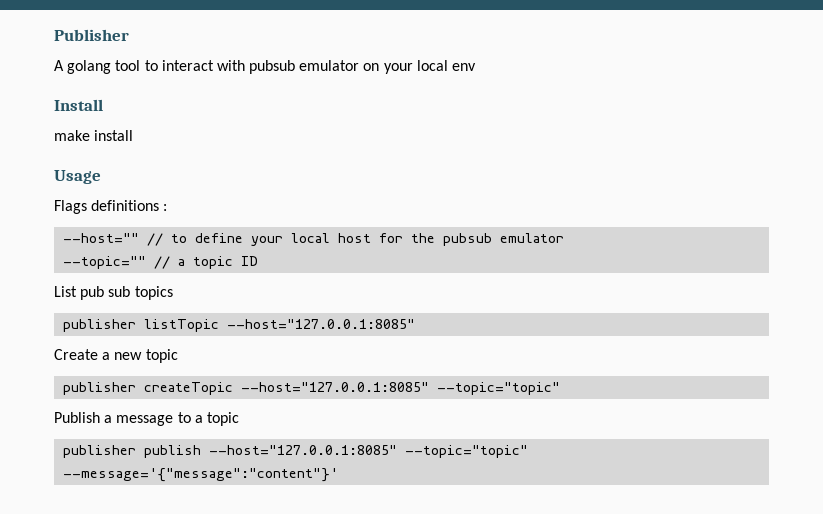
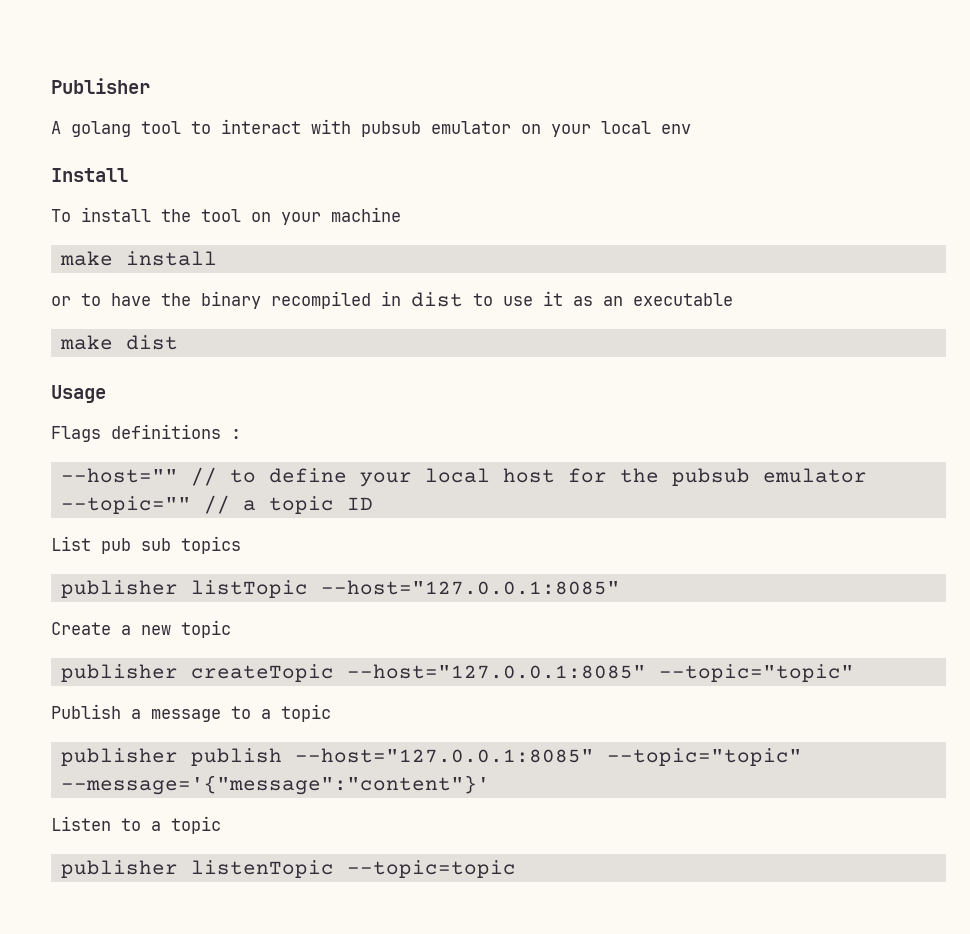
[54,130,134,141] make install -> [51,207,401,225] [59,251,217,266] [51,291,733,309] [59,335,178,350] To install the tool on your machine // make install // or to have the binary recompiled in dist to use it as an executable // make dist
(339, 475) none -> [51,816,221,834] [60,860,516,878] // Listen to a topic // publisher listenTopic --topic=topic

